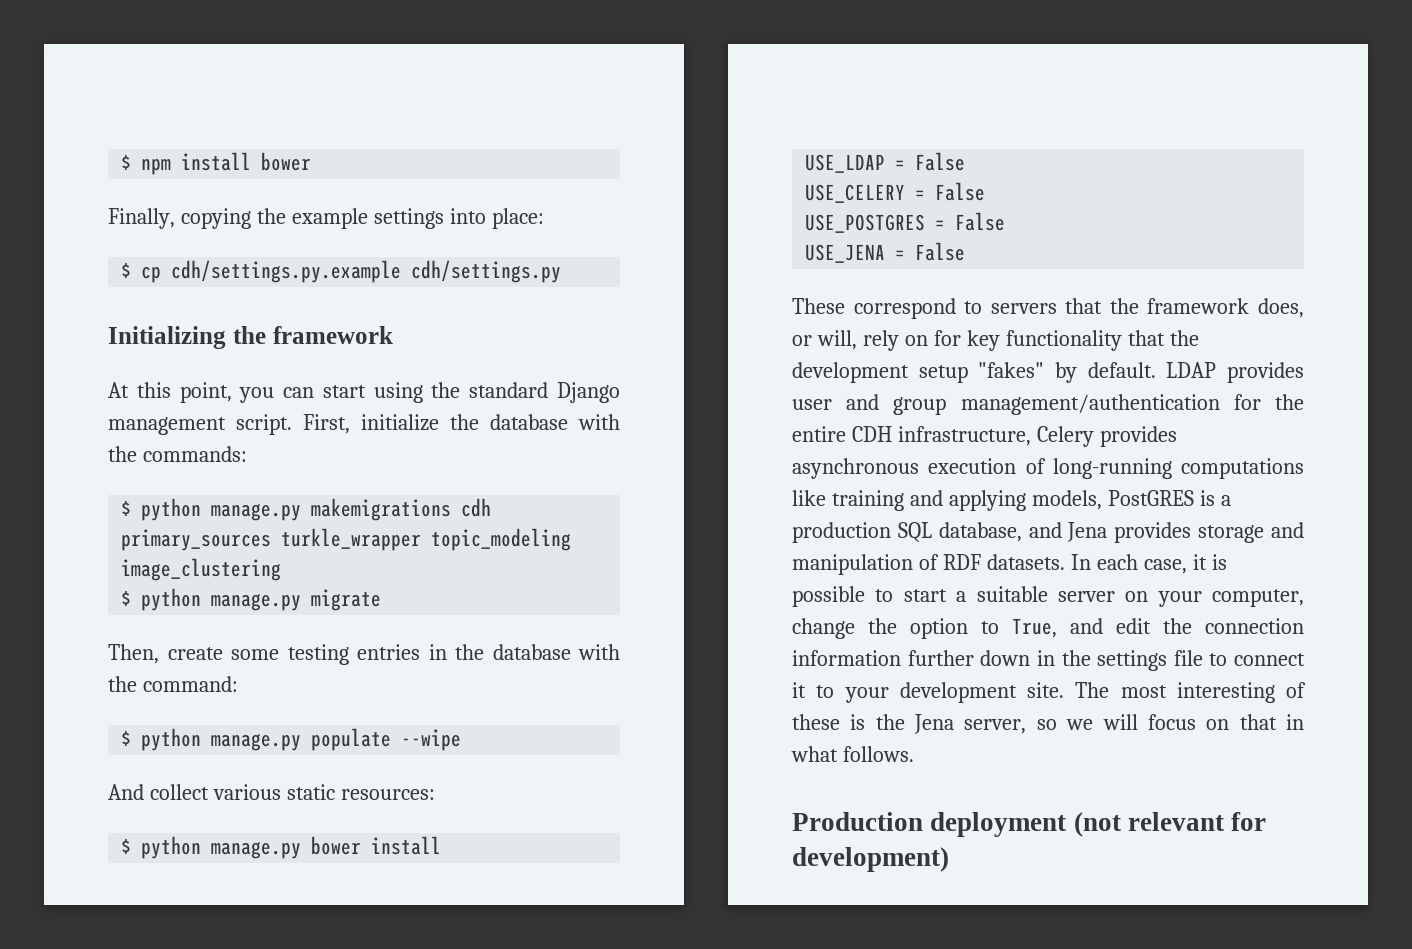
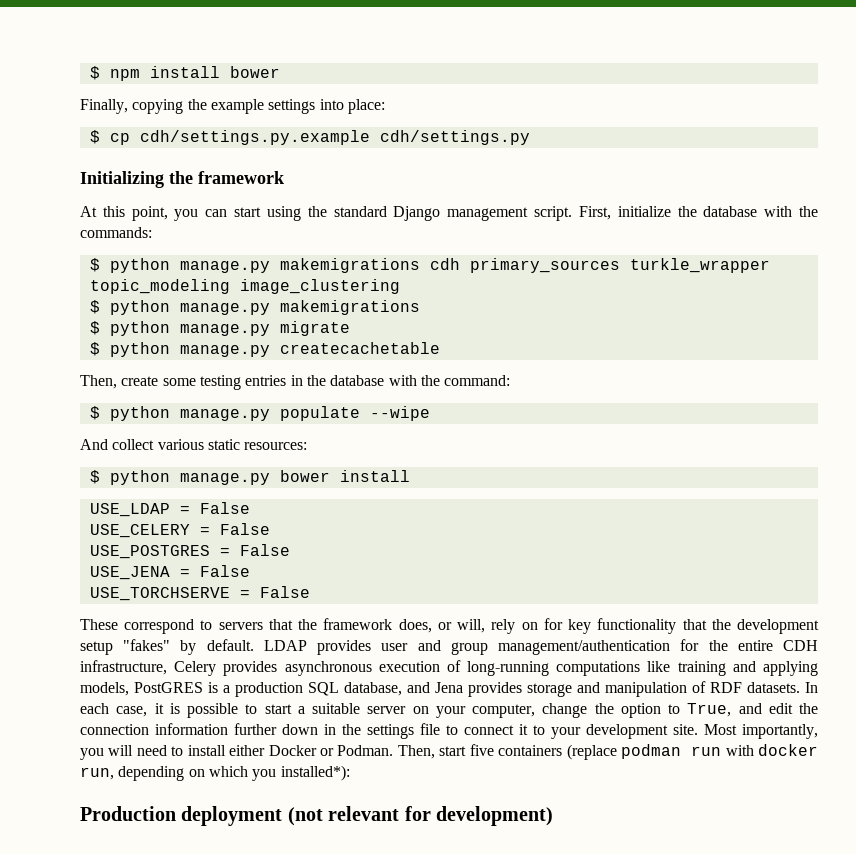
(282, 569) none -> [89,300,420,315] // $ python manage.py makemigrations
(382, 600) none -> [89,342,440,357] // $ python manage.py createcachetable
(966, 251) none -> [89,586,310,601] // USE_TORCHSERVE = False
[1075,682,1306,703] [792,714,1304,734] [791,746,914,762] The most interesting of these is the Jena server, so we will focus on that in what follows. -> [704,724,818,739] [80,744,818,760] [80,765,350,781] Most importantly, you will need to install either Docker or Podman. Then, start five containers (replace podman run with docker run, depending on which you installed*):

